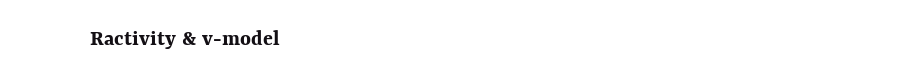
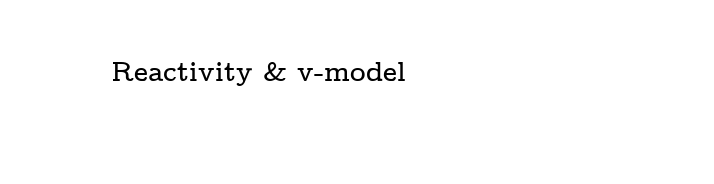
[90,31,176,49] Ractivity -> [111,62,253,86] Reactivity

